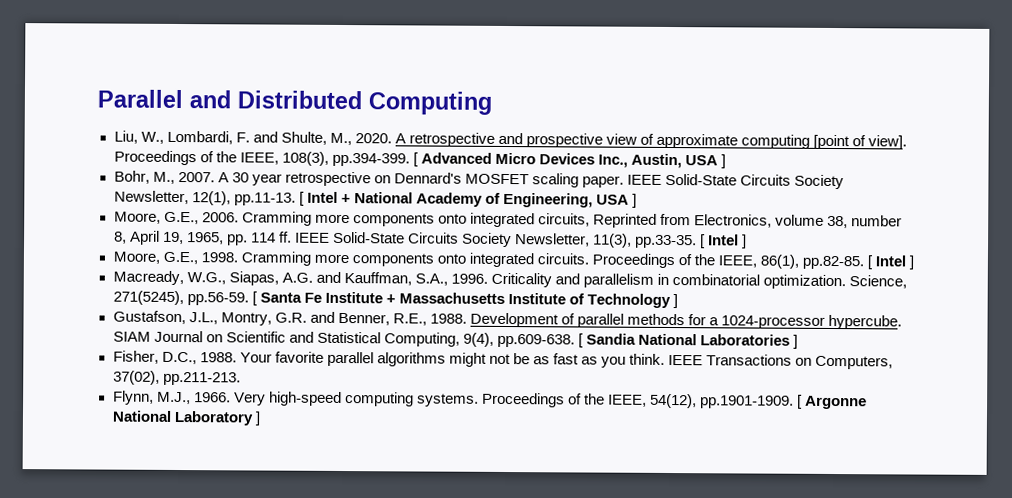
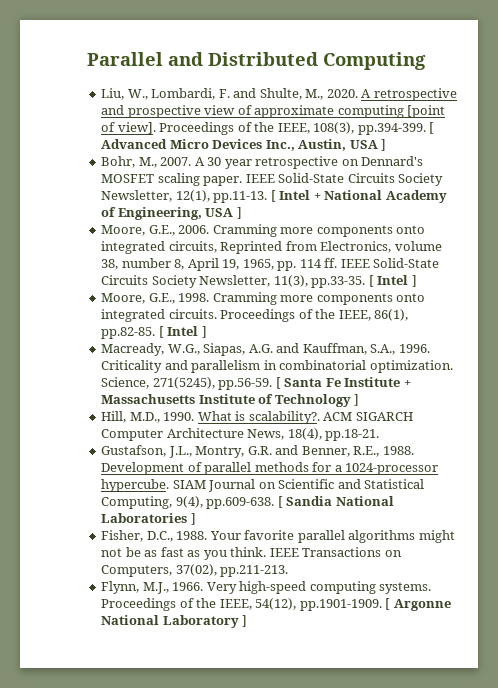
(679, 301) none -> [101,411,413,424] [101,428,380,441] // Hill, M.D., 1990. What is scalability?. ACM SIGARCH Computer Architecture News, 18(4), pp.18-21.

